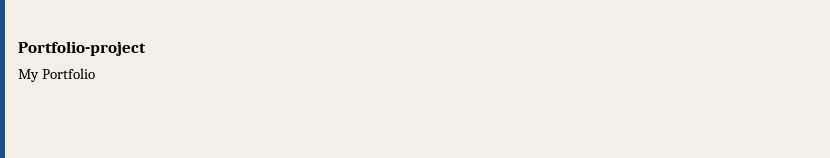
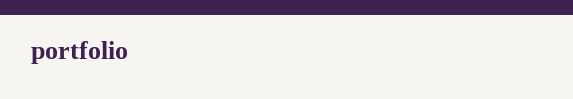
[18,41,146,56] [18,68,95,82] Portfolio-project // My Portfolio -> [31,41,128,64] portfolio

